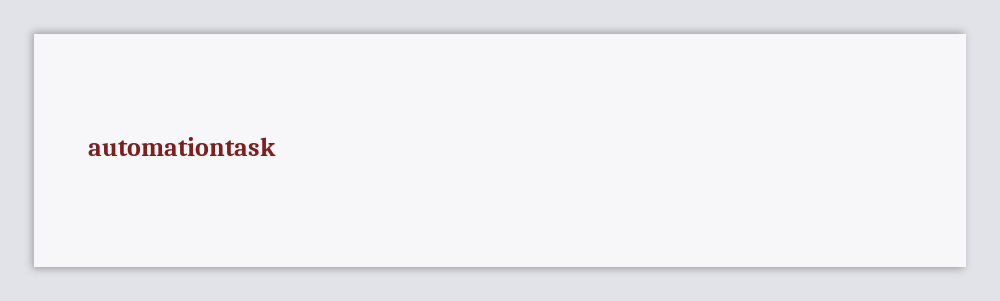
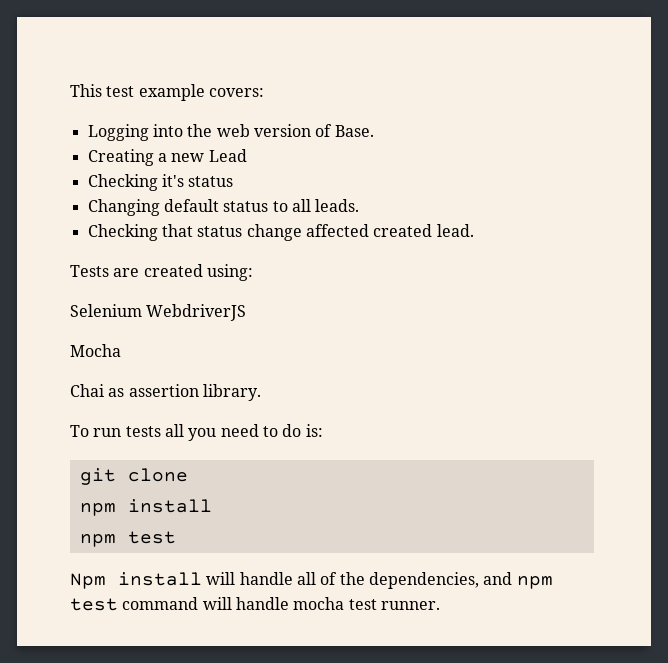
[88,137,276,156] automationtask -> [70,84,264,101] [87,124,374,141] [87,149,247,166] [87,174,234,191] [87,199,360,216] [87,224,474,241] [70,264,253,281] [70,304,247,321] [70,344,121,357] [70,384,261,401] [70,424,323,441] [79,468,188,485] [79,499,212,516] [79,531,176,547] [70,572,553,589] [70,597,440,611] This test example covers: // Logging into the web version of Base. // Creating a new Lead // Checking it's status // Changing default status to all leads. // Checking that status change affected created lead. // Tests are created using: // Selenium WebdriverJS // Mocha // Chai as assertion library. // To run tests all you need to do is: // git clone // npm install // npm test // Npm install will handle all of the dependencies, and npm test command will handle mocha test runner.

